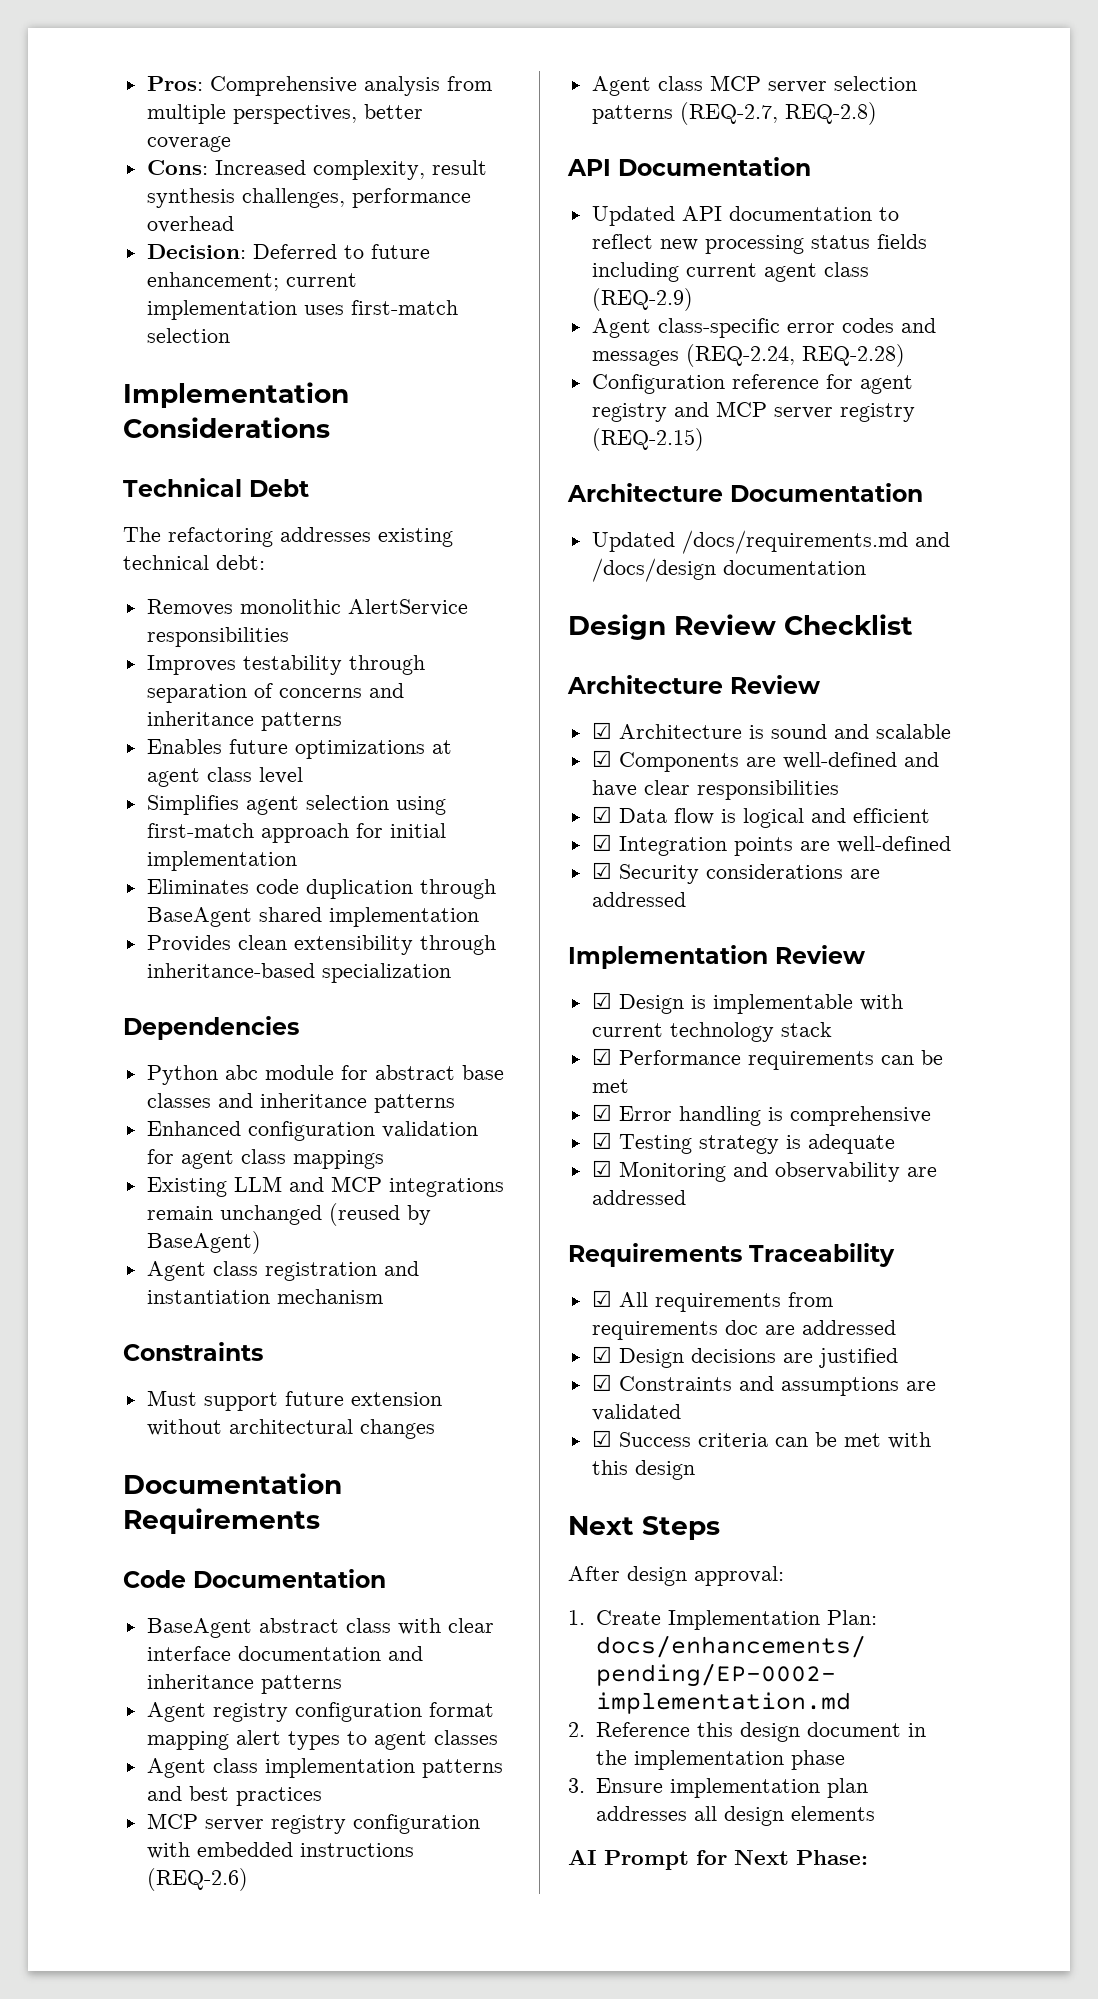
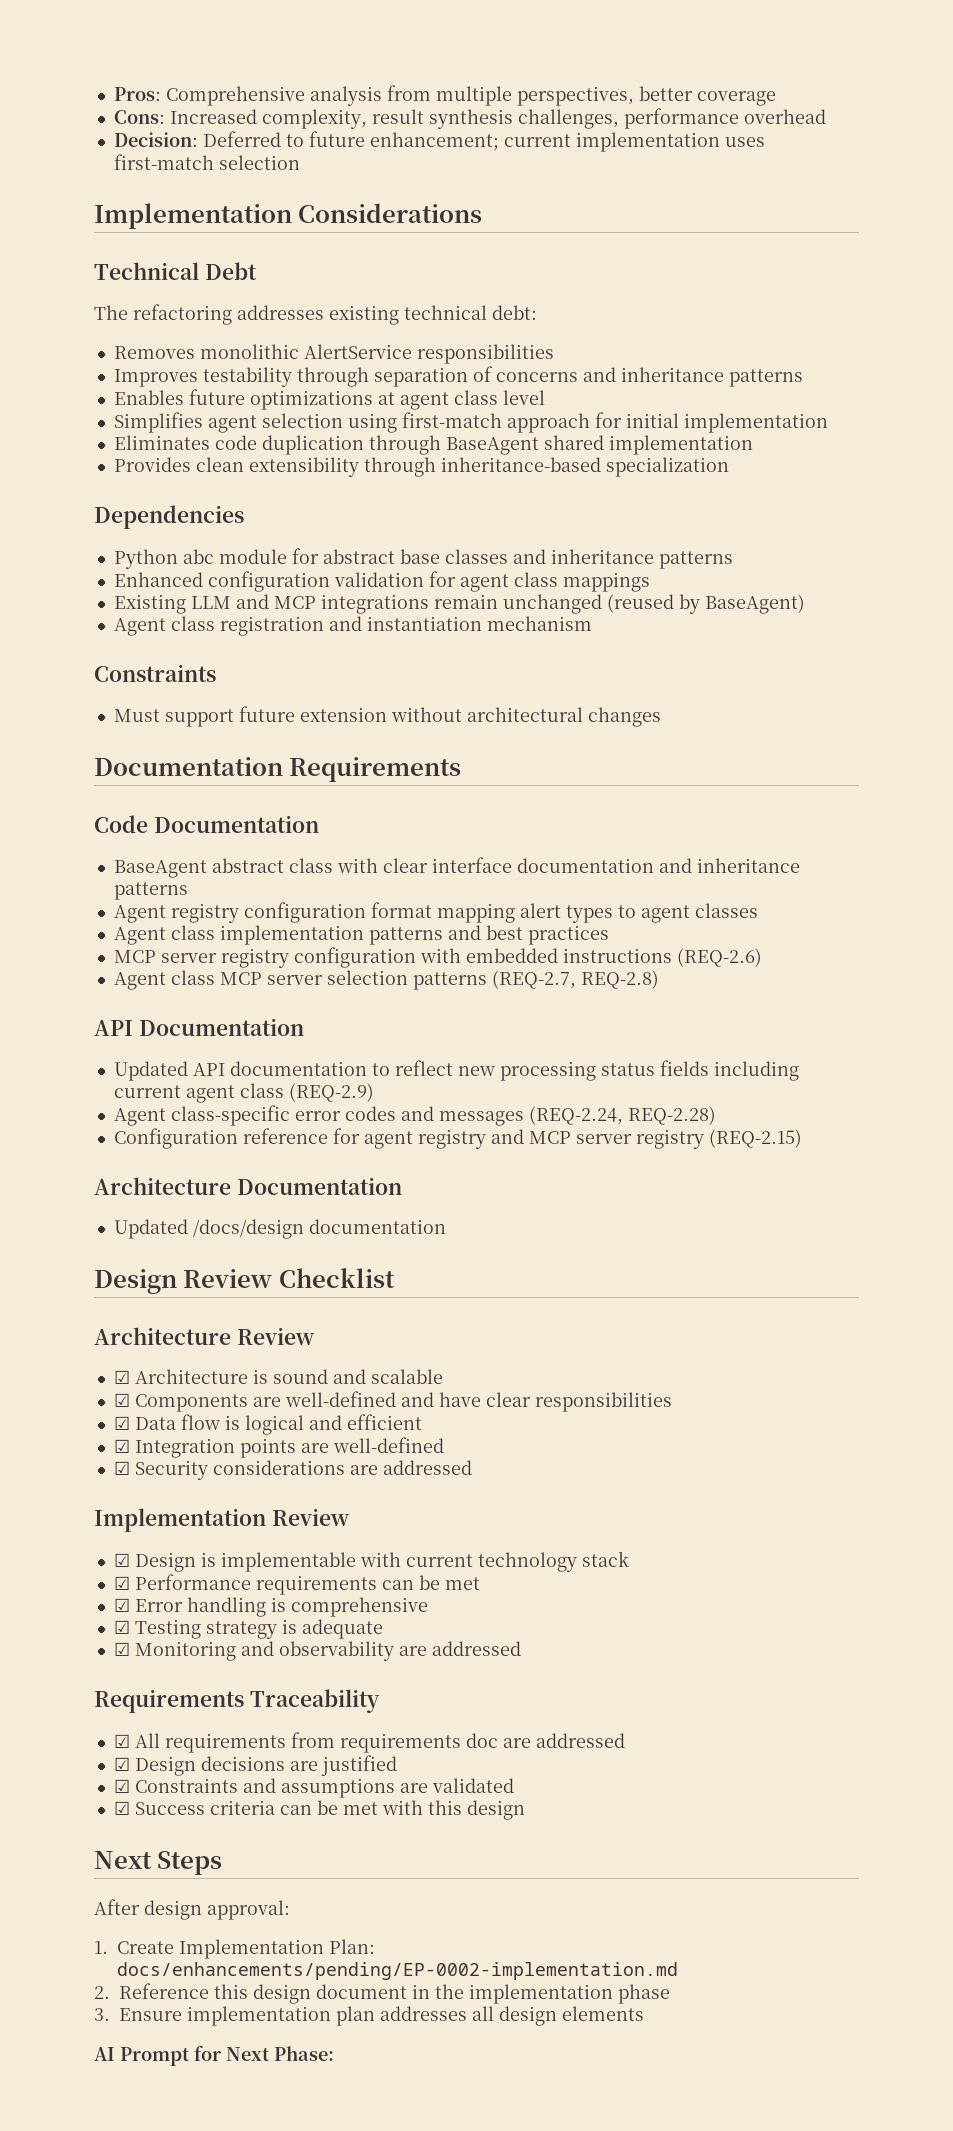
[681,530,950,554] /docs/requirements.md and -> (188, 1229) none

